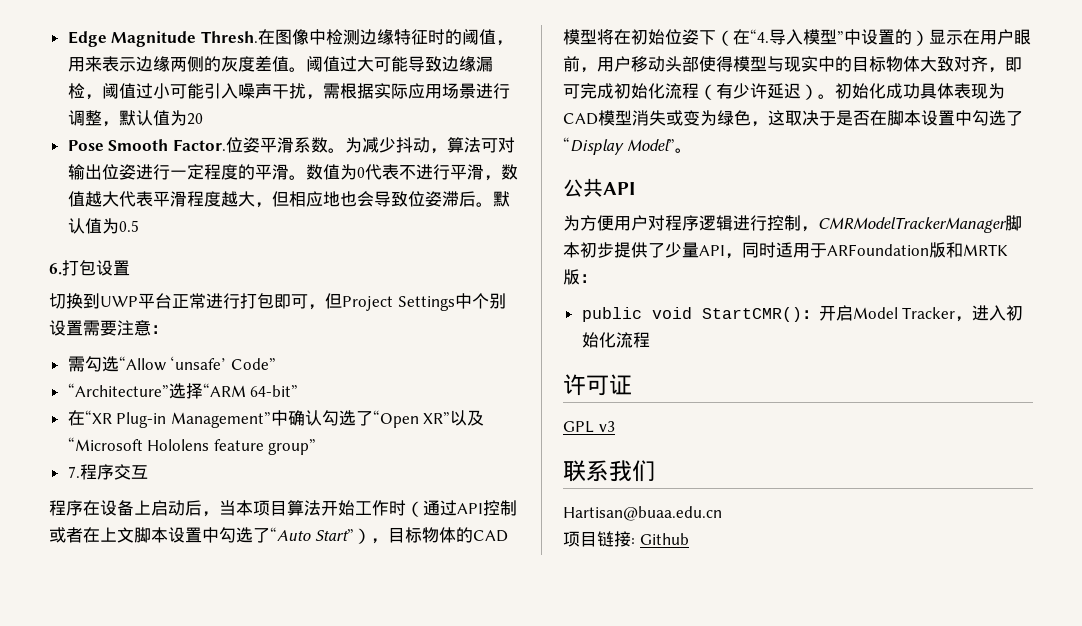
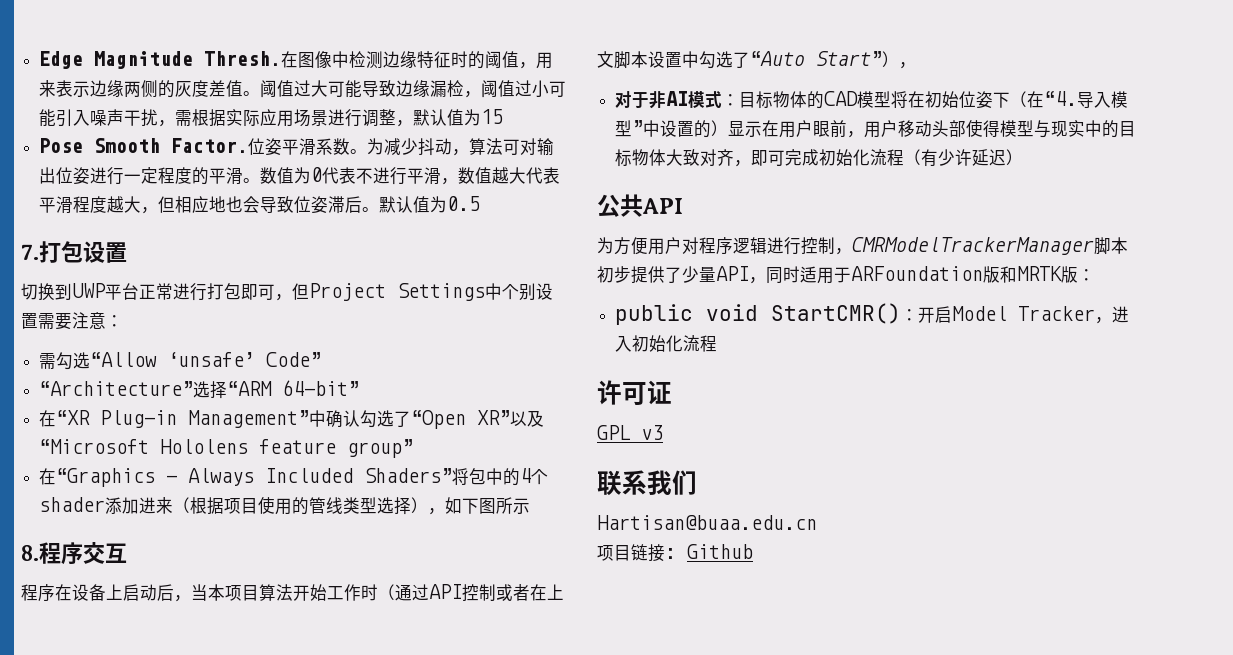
[186,113,203,125] 20 -> [481,109,504,124] 15
[49,263,62,275] 6. -> [21,244,39,260] 7.
[67,466,80,478] 7. -> [39,468,549,487] [39,497,531,515] [21,545,39,561] 在“Graphics - Always Included Shaders”将包中的4个shader添加进来（根据项目使用的管线类型选择），如下图所示 // 8.
(388, 541) none -> [615,91,740,109] // 对于非AI模式：
[818,83,1005,99] [563,110,1023,127] [563,137,692,155] 。初始化成功具体表现为CAD模型消失或变为绿色，这取决于是否在脚本设置中勾选了“Display Model”。 -> (1024, 157) none

